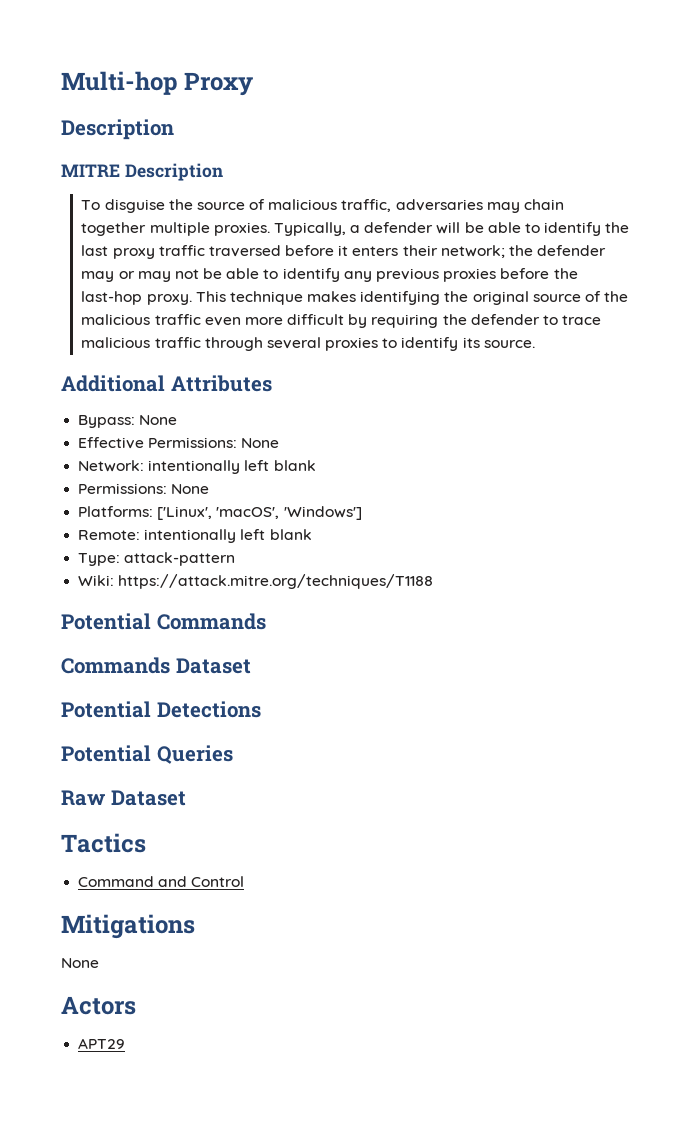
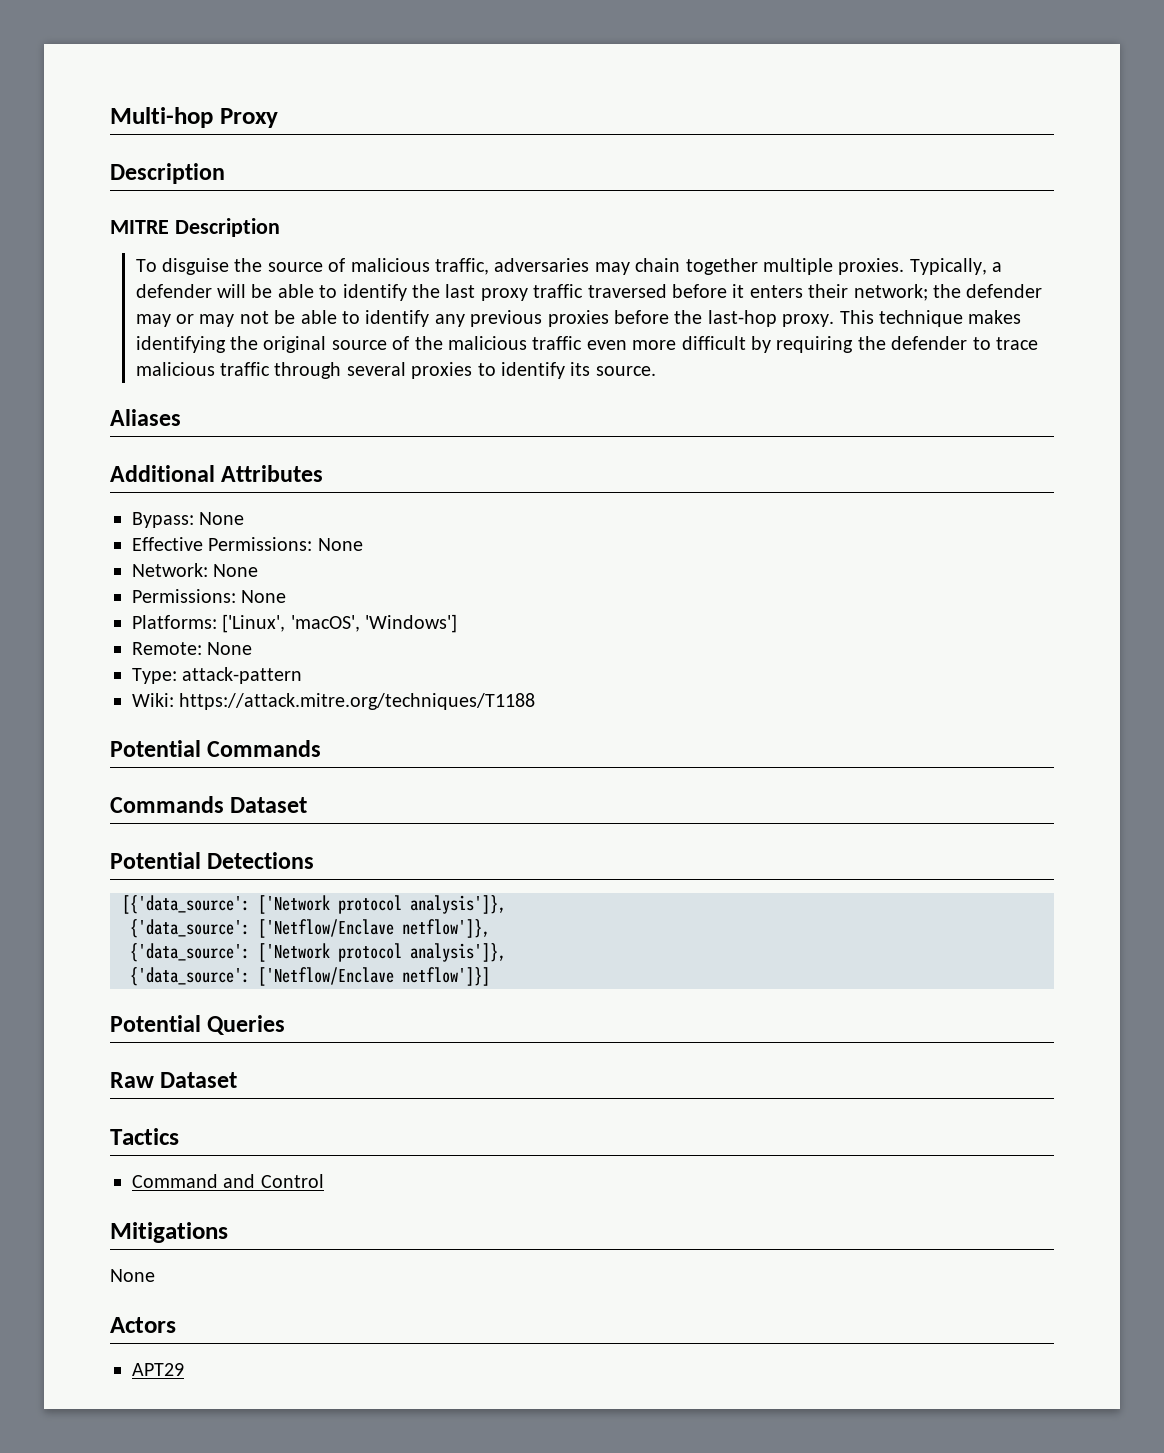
(535, 344) none -> [110,409,181,426] // Aliases
[78,460,316,474] Network: intentionally left blank -> [132,563,259,577] Network: None
[78,529,312,543] Remote: intentionally left blank -> [132,642,253,655] Remote: None
(261, 709) none -> [122,895,506,914] [130,919,490,938] [130,943,506,962] [130,967,490,986] // [{'data_source': ['Network protocol analysis']}, // {'data_source': ['Netflow/Enclave netflow']}, // {'data_source': ['Network protocol analysis']}, // {'data_source': ['Netflow/Enclave netflow']}]

